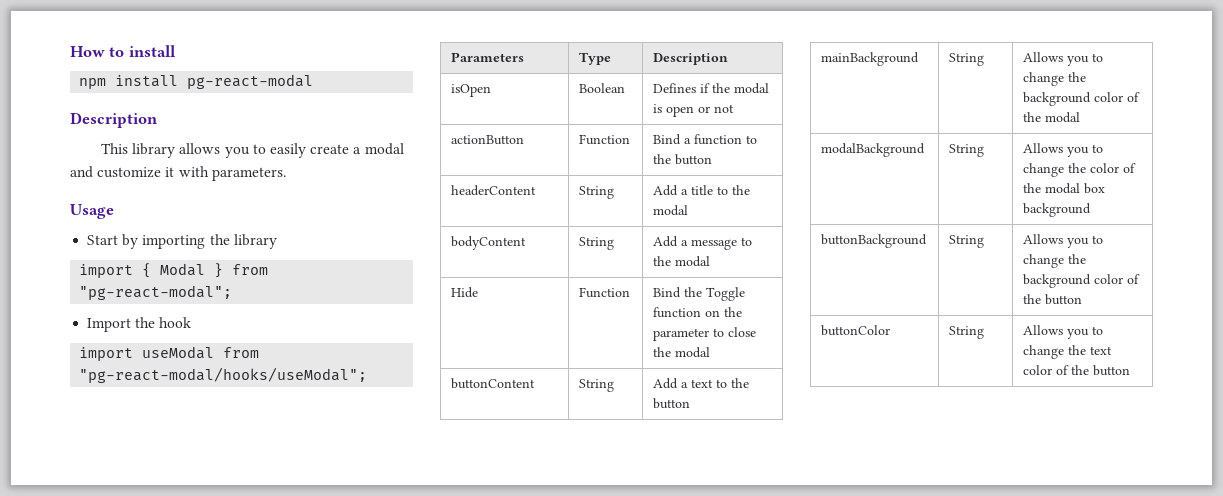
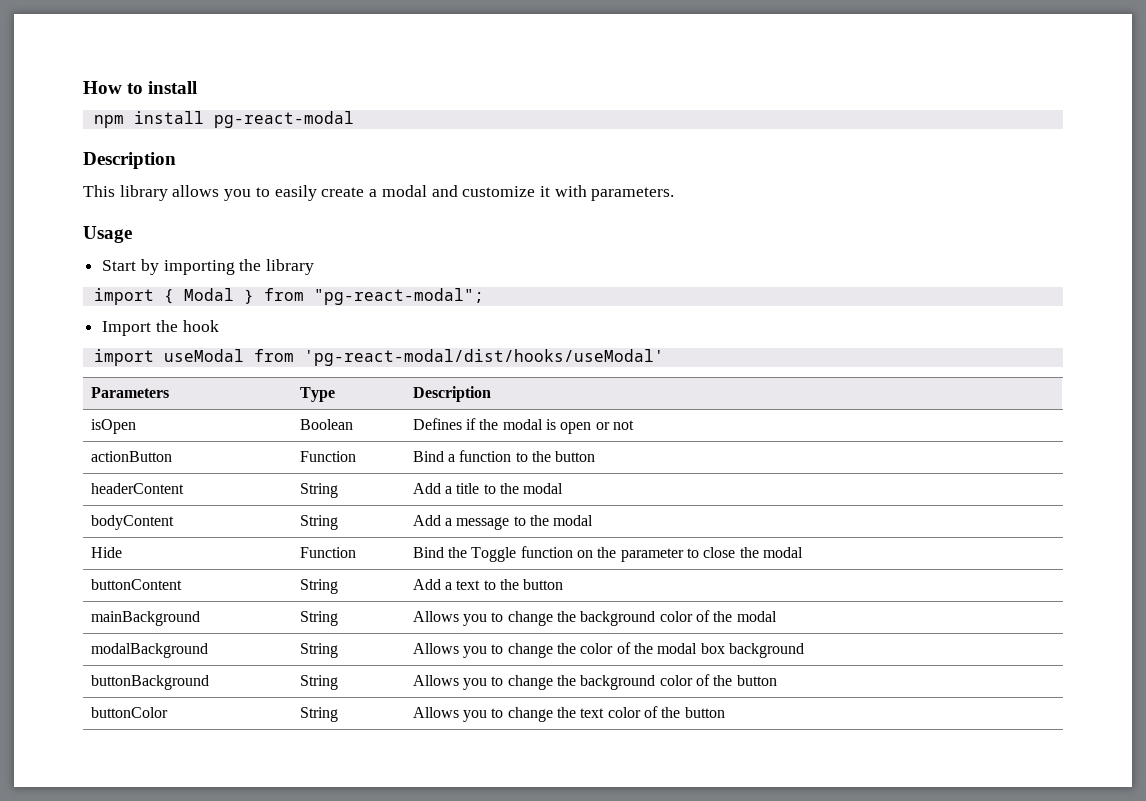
[79,367,368,383] "pg-react-modal/hooks/useModal"; -> [303,349,664,366] 'pg-react-modal/dist/hooks/useModal'

